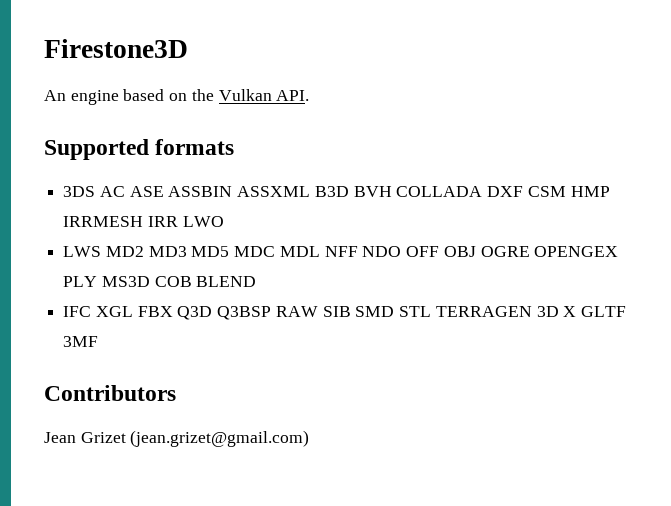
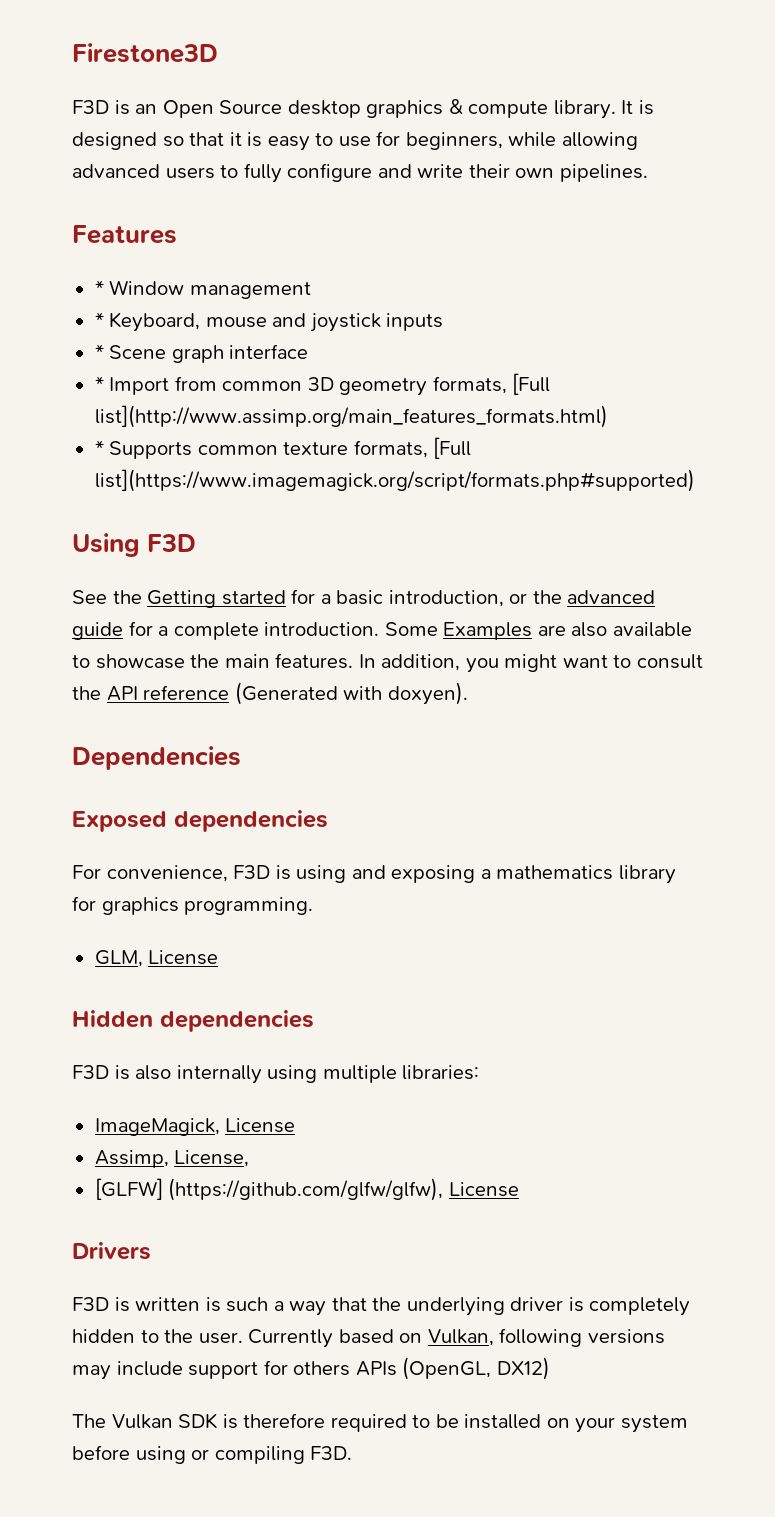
[44,89,310,105] [44,139,235,160] [63,186,610,197] [63,216,224,227] [63,246,619,257] [63,276,257,287] [63,306,626,320] [63,336,99,347] [44,385,176,401] [44,430,310,447] An engine based on the Vulkan API. // Supported formats // 3DS AC ASE ASSBIN ASSXML B3D BVH COLLADA DXF CSM HMP IRRMESH IRR LWO // LWS MD2 MD3 MD5 MDC MDL NFF NDO OFF OBJ OGRE OPENGEX PLY MS3D COB BLEND // IFC XGL FBX Q3D Q3BSP RAW SIB SMD STL TERRAGEN 3D X GLTF 3MF // Contributors // Jean Grizet (jean.grizet@gmail.com) -> [72,99,654,119] [72,131,638,151] [72,163,648,183] [72,225,177,244] [94,280,311,299] [94,312,444,332] [94,344,309,363] [94,373,551,396] [94,405,608,428] [94,437,472,459] [94,469,695,492] [72,533,197,557] [72,589,656,608] [72,621,692,640] [72,653,703,673] [72,682,468,705] [72,746,241,770] [72,810,328,832] [72,865,676,884] [72,896,314,915] [94,950,219,967] [72,1010,314,1032] [72,1065,480,1084] [94,1118,296,1136] [94,1150,250,1168] [94,1178,519,1201] [72,1242,151,1260] [72,1297,691,1316] [72,1328,665,1348] [72,1357,550,1380] [72,1413,688,1433] [72,1445,353,1464] F3D is an Open Source desktop graphics & compute library. It is designed so that it is easy to use for beginners, while allowing advanced users to fully configure and write their own pipelines. // Features // * Window management // * Keyboard, mouse and joystick inputs // * Scene graph interface // * Import from common 3D geometry formats, [Full list](http://www.assimp.org/main_features_formats.html) // * Supports common texture formats, [Full list](https://www.imagemagick.org/script/formats.php#supported) // Using F3D // See the Getting started for a basic introduction, or the advanced guide for a complete introduction. Some Examples are also available to showcase the main features. In addition, you might want to consult the API reference (Generated with doxyen). // Dependencies // Exposed dependencies // For convenience, F3D is using and exposing a mathematics library for graphics programming. // GLM, License // Hidden dependencies // F3D is also internally using multiple libraries: // ImageMagick, License // Assimp, License, // [GLFW] (https://github.com/glfw/glfw), License // Drivers // F3D is written is such a way that the underlying driver is completely hidden to the user. Currently based on Vulkan, following versions may include support for others APIs (OpenGL, DX12) // The Vulkan SDK is therefore required to be installed on your system before using or compiling F3D.

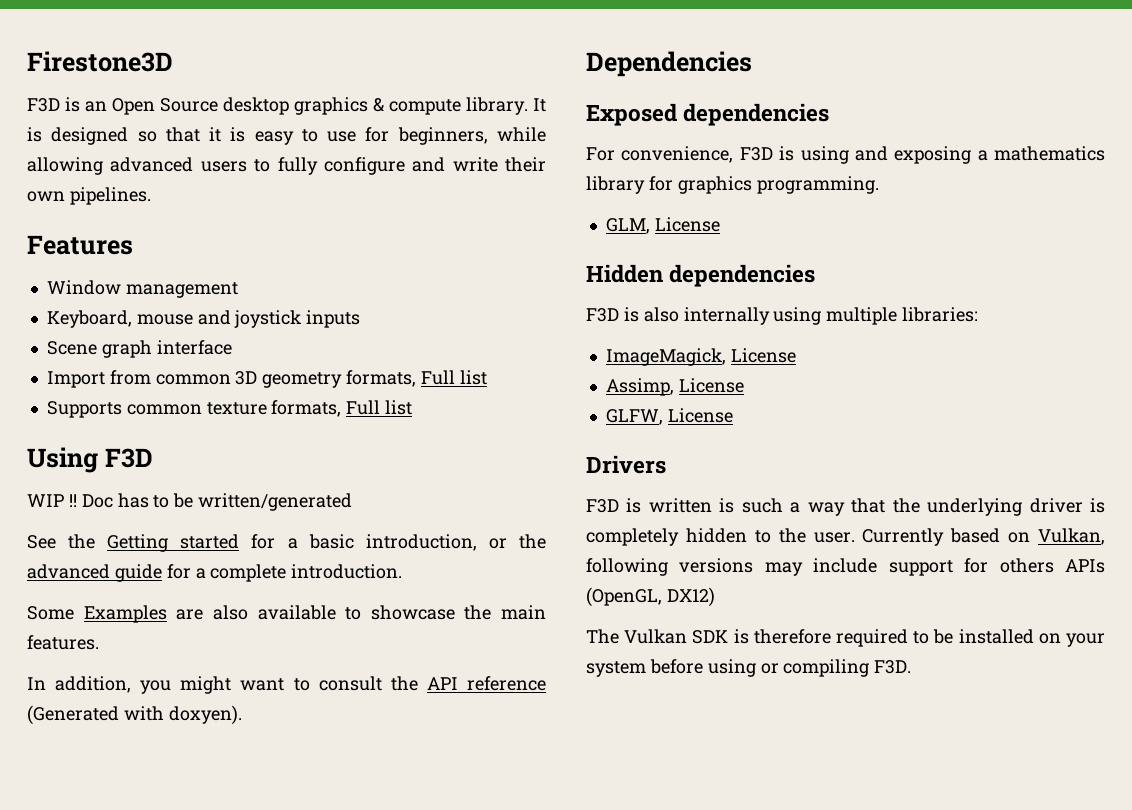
[94,280,104,295] * -> (133, 245) none
[94,312,104,327] * -> (238, 290) none
[94,344,104,359] * -> (361, 319) none
[94,376,104,391] * -> (232, 347) none
[512,373,551,395] [94,405,608,428] [94,440,104,455] [Full list](http://www.assimp.org/main_features_formats.html) // * -> [420,370,487,385] Full list //
[433,437,472,459] [94,469,695,492] [Full list](https://www.imagemagick.org/script/formats.php#supported) -> [346,400,413,415] Full list
(197, 543) none -> [27,493,353,511] // WIP !! Doc has to be written/generated
(380, 629) none -> (403, 571) //
(354, 661) none -> (99, 642) //
[174,1150,250,1167] [94,1178,444,1201] License, // [GLFW] (https://github.com/glfw/glfw), -> [678,378,744,393] [605,409,663,425] License // GLFW,

